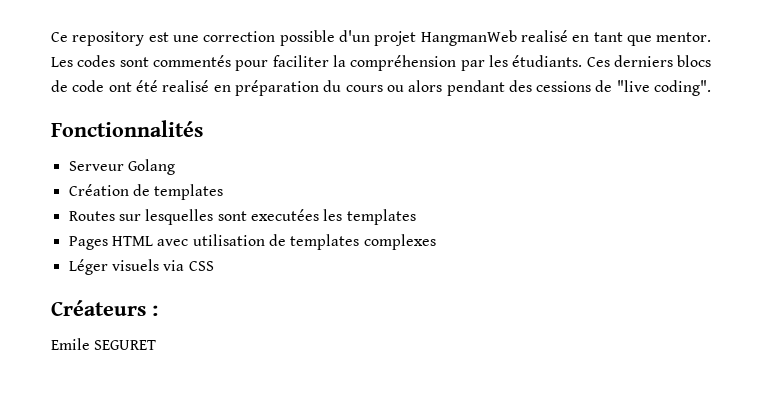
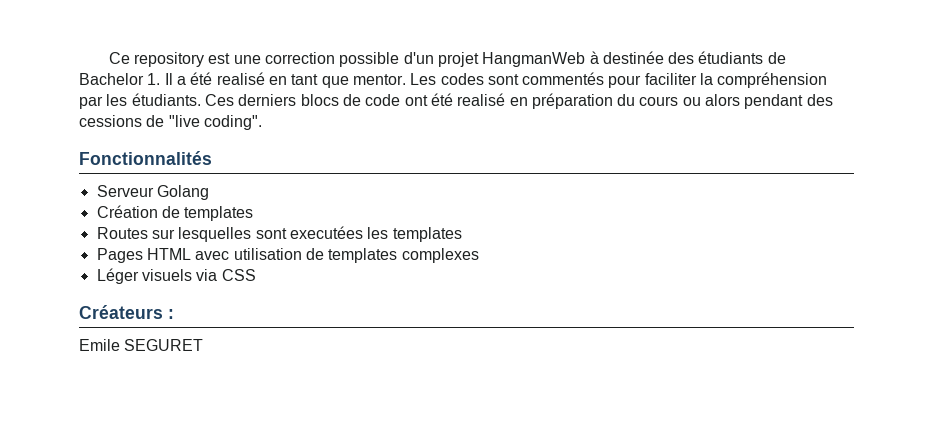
(517, 38) none -> [589,51,786,64] [79,72,213,85] à destinée des étudiants de Bachelor 1. Il a été

